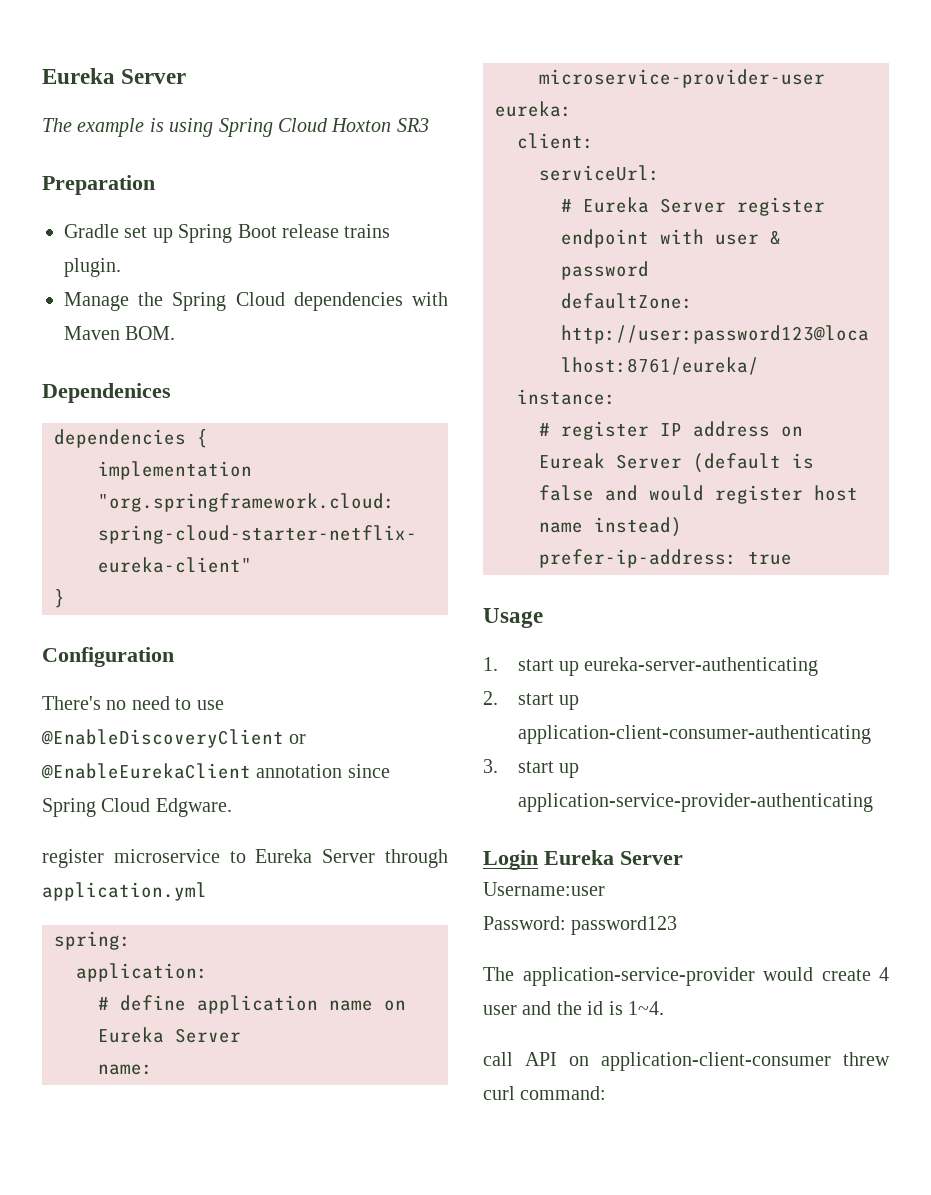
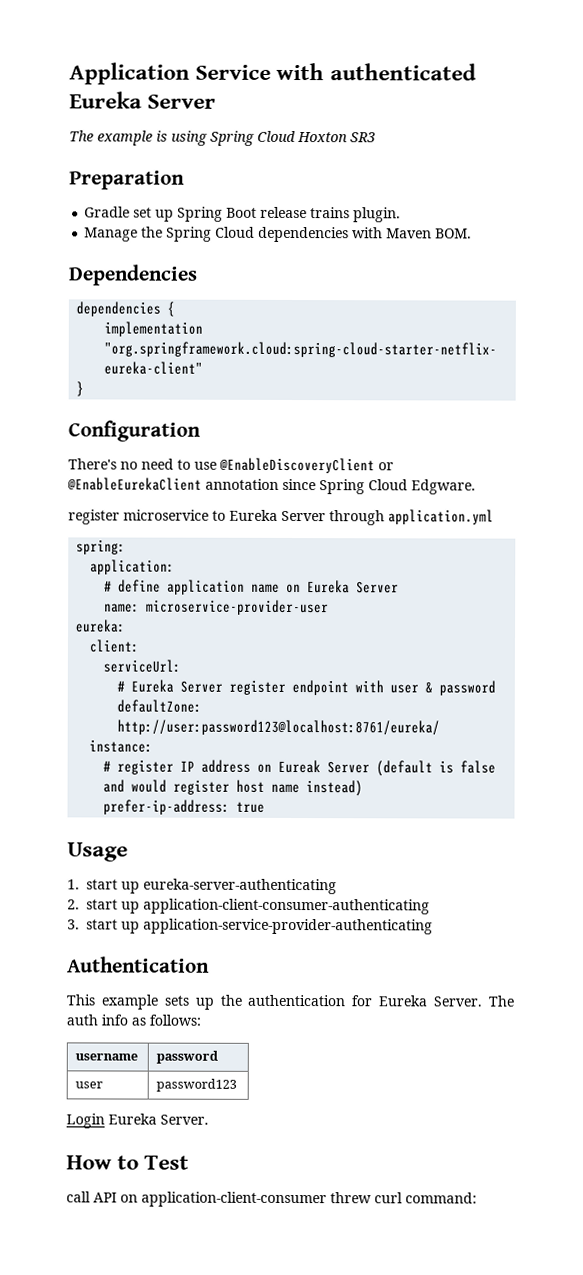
(42, 76) none -> [69,62,477,85] Application Service with authenticated
[42,383,171,403] Dependenices -> [68,264,198,286] Dependencies
[483,850,683,870] [483,882,605,896] [483,916,678,935] [483,967,889,986] [483,1001,664,1015] Login Eureka Server // Username:user // Password: password123 // The application-service-provider would create 4 user and the id is 1~4. -> [67,956,210,973] [66,994,516,1010] [66,1014,201,1026] [75,1053,139,1061] [156,1050,219,1064] [75,1081,104,1089] [156,1078,238,1092] [66,1113,209,1129] [66,1155,190,1170] Authentication // This example sets up the authentication for Eureka Server. The auth info as follows: // username | password // user | password123 // Login Eureka Server. // How to Test

